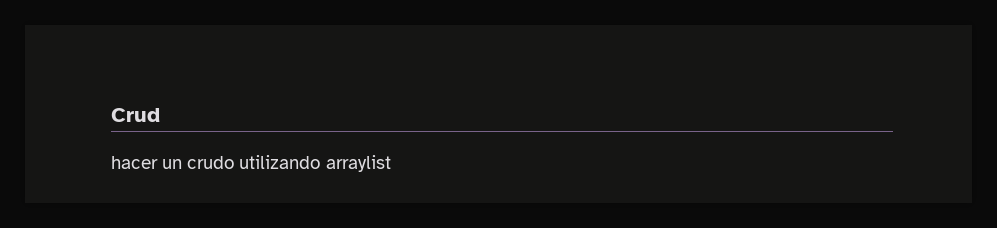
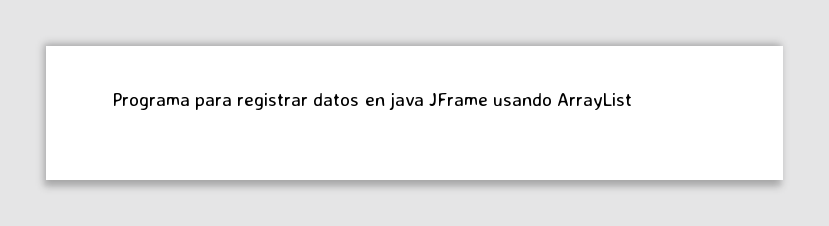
[111,108,160,122] [111,155,391,172] Crud // hacer un crudo utilizando arraylist -> [112,92,633,110] Programa para registrar datos en java JFrame usando ArrayList

